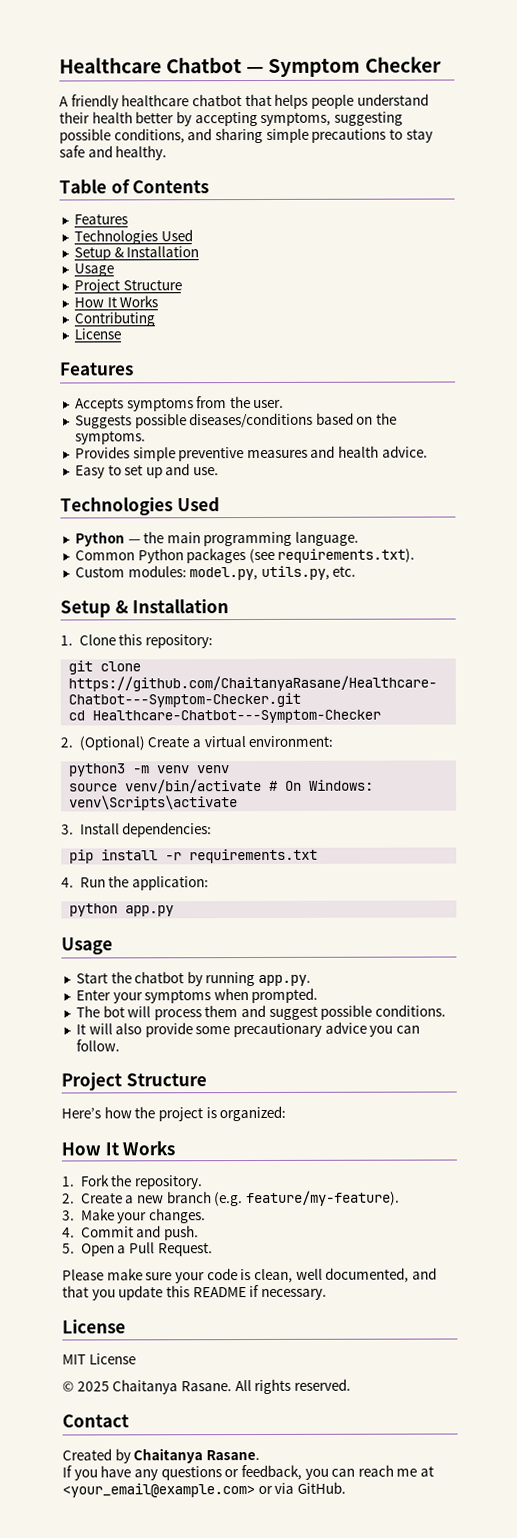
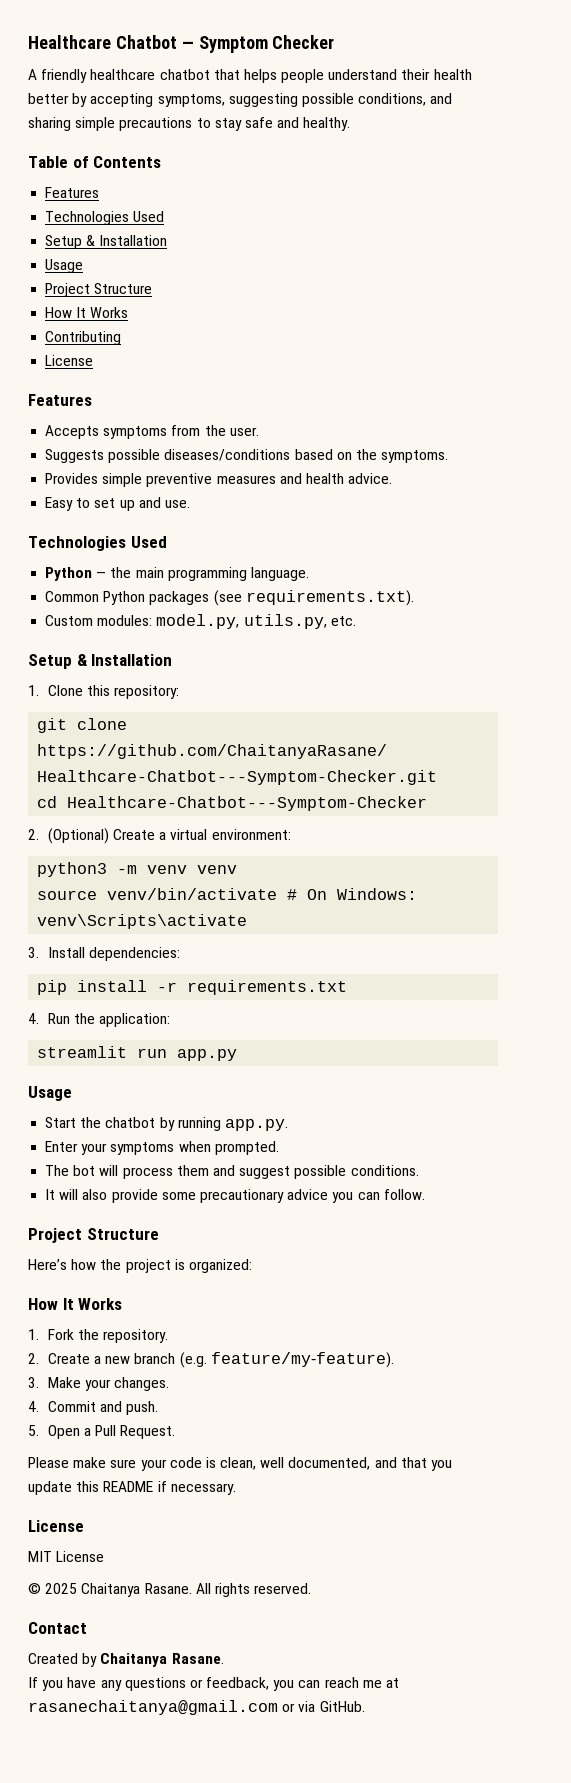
[69,903,119,917] python -> [37,1046,168,1058] streamlit run
[62,1483,255,1498] <your_email@example.com> -> [28,1700,278,1715] rasanechaitanya@gmail.com

